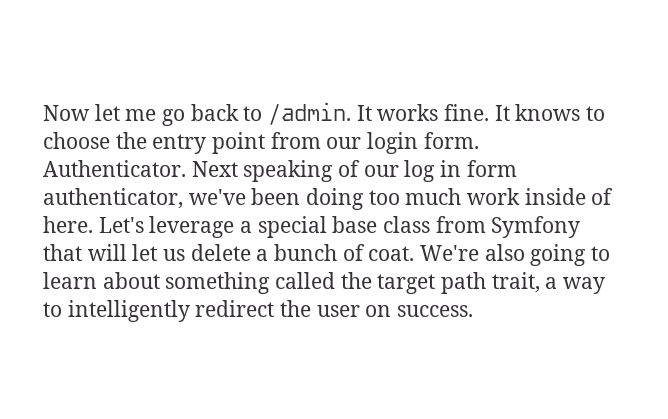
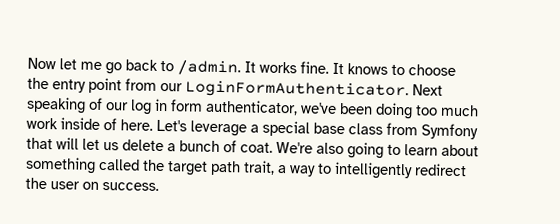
[367,132,479,154] [43,160,186,177] login form. Authenticator. -> [185,80,409,100] LoginFormAuthenticator.

